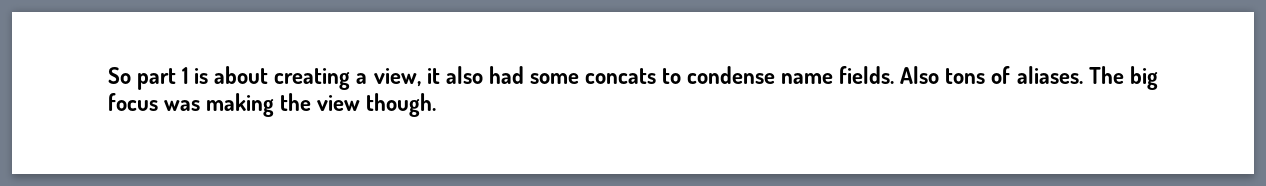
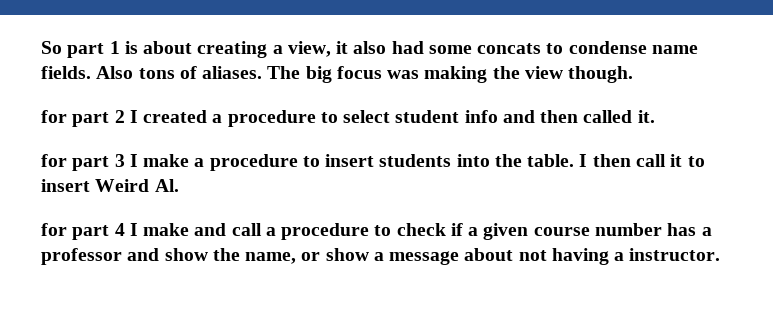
(437, 105) none -> [41,110,655,127] [41,154,705,171] [41,179,179,192] [41,223,712,240] [41,248,721,265] // for part 2 I created a procedure to select student info and then called it. // for part 3 I make a procedure to insert students into the table. I then call it to insert Weird Al. // for part 4 I make and call a procedure to check if a given course number has a professor and show the name, or show a message about not having a instructor.

